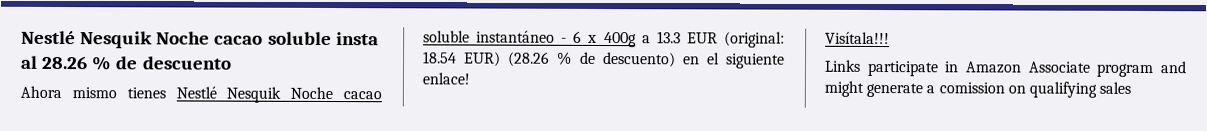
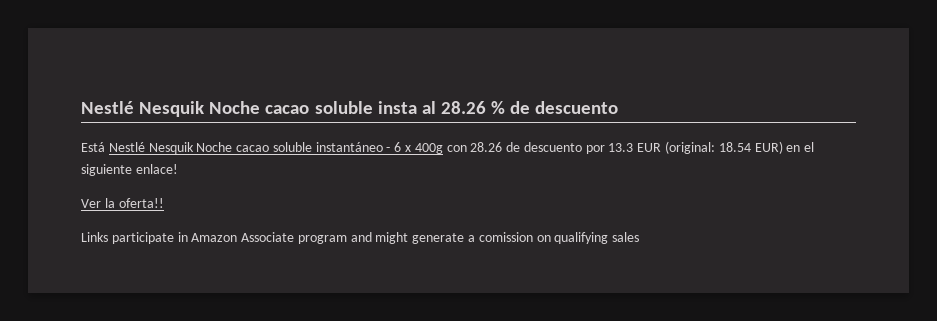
[20,85,166,99] Ahora mismo tienes -> [81,142,105,152] Está
[641,35,651,44] a -> [446,142,605,154] con 28.26 de descuento por
[507,51,676,68] (28.26 % de descuento) -> (783, 147) none
[825,31,890,45] Visítala!!! -> [81,198,164,208] Ver la oferta!!

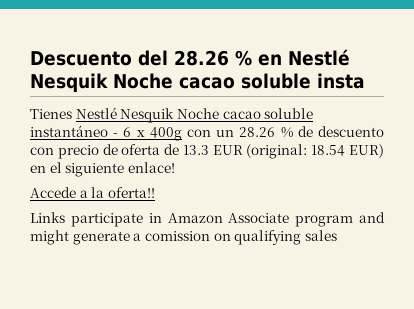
(81, 107) none -> [30,50,282,66] Descuento del 28.26 % en
[421,101,619,114] [81,142,105,152] al 28.26 % de descuento // Está -> [30,109,72,119] // Tienes
[470,142,605,154] 28.26 de descuento por -> [216,126,384,138] [30,144,180,159] un 28.26 % de descuento con precio de oferta de
[81,199,101,208] Ver -> [30,187,88,198] Accede a

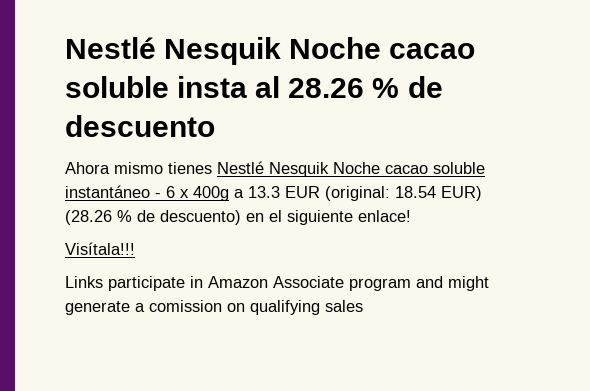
[30,50,282,66] Descuento del 28.26 % en -> (65, 48) none
[30,109,72,119] // Tienes -> [255,76,443,98] [65,115,215,137] [65,162,212,174] al 28.26 % de descuento // Ahora mismo tienes
[187,126,384,138] [30,144,180,159] con un 28.26 % de descuento con precio de oferta de -> [234,189,244,198] a
(384, 151) none -> [65,210,241,225] (28.26 % de descuento)
[30,187,155,198] Accede a la oferta!! -> [65,242,135,255] Visítala!!!

